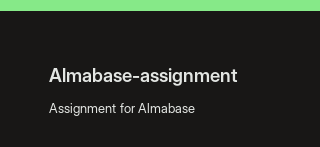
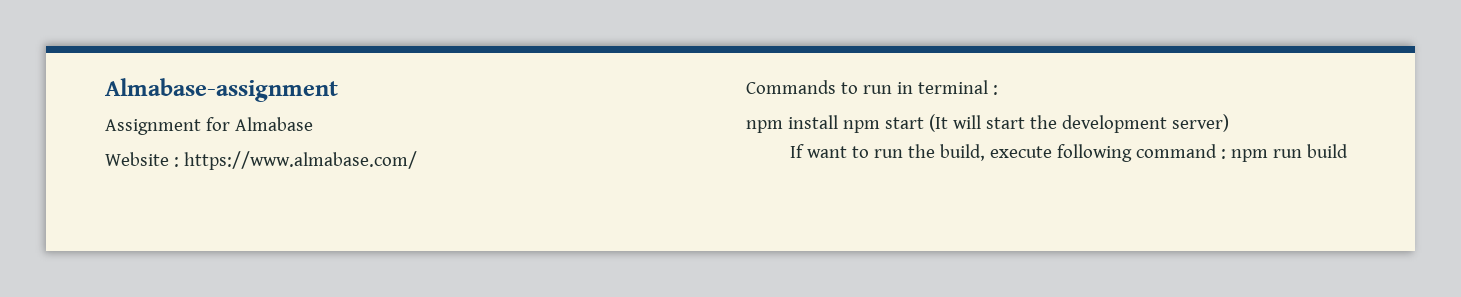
(196, 108) none -> [105,151,417,170] [746,80,998,95] [746,114,1229,133] [789,144,1348,162] // Website : https://www.almabase.com/ // Commands to run in terminal : // npm install npm start (It will start the development server) // If want to run the build, execute following command : npm run build

